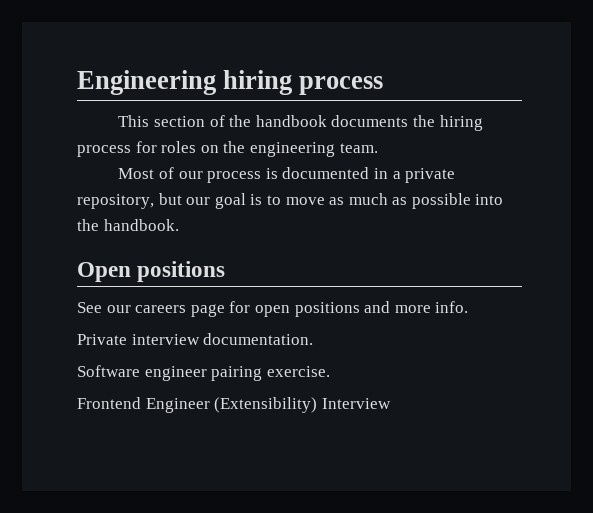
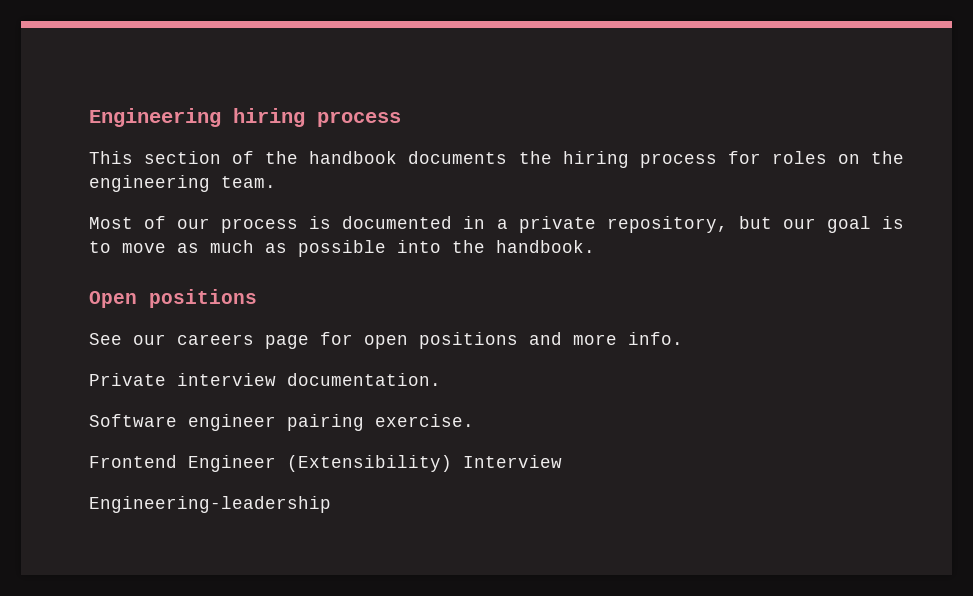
(391, 403) none -> [89,496,331,513] // Engineering-leadership

